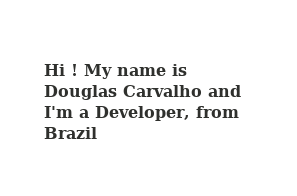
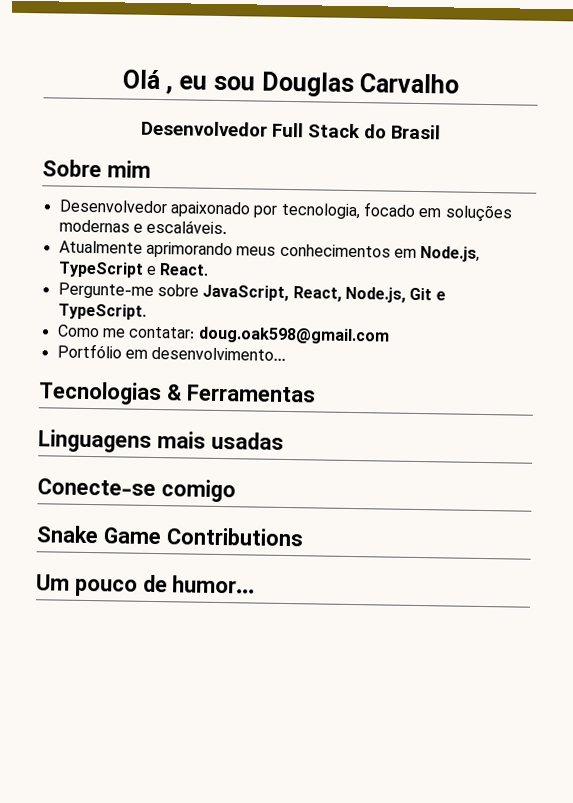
[44,64,187,79] [44,85,241,100] [44,106,239,121] [44,127,97,139] Hi ! My name is Douglas Carvalho and I'm a Developer, from Brazil -> [121,69,460,97] [140,120,441,140] [42,159,151,178] [58,199,513,223] [58,219,228,235] [58,240,481,262] [57,261,210,278] [57,282,446,303] [57,303,147,320] [56,324,390,345] [56,343,287,361] [38,381,316,406] [38,429,284,453] [37,478,236,503] [36,525,304,547] [36,574,256,597] Olá , eu sou Douglas Carvalho // Desenvolvedor Full Stack do Brasil // Sobre mim // Desenvolvedor apaixonado por tecnologia, focado em soluções modernas e escaláveis. // Atualmente aprimorando meus conhecimentos em Node.js, TypeScript e React. // Pergunte-me sobre JavaScript, React, Node.js, Git e TypeScript. // Como me contatar: doug.oak598@gmail.com // Portfólio em desenvolvimento... // Tecnologias & Ferramentas // Linguagens mais usadas // Conecte-se comigo // Snake Game Contributions // Um pouco de humor...

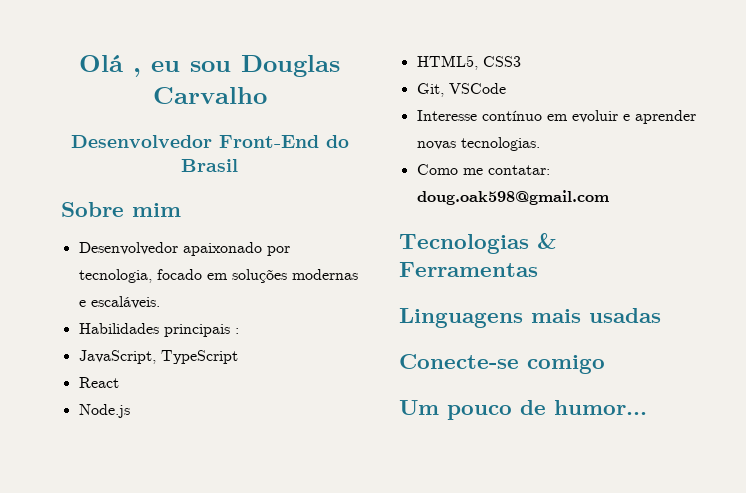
[271,122,361,139] Full Stack -> [218,135,319,148] Front-End
[58,240,481,262] [57,261,210,278] [57,282,446,303] [57,303,147,320] Atualmente aprimorando meus conhecimentos em Node.js, TypeScript e React. // Pergunte-me sobre JavaScript, React, Node.js, Git e TypeScript. -> [78,323,239,337] [78,350,238,364] [78,377,119,388] [78,404,130,418] [416,55,521,70] [416,83,506,97] [416,110,696,124] [416,137,540,151] Habilidades principais : // JavaScript, TypeScript // React // Node.js // HTML5, CSS3 // Git, VSCode // Interesse contínuo em evoluir e aprender novas tecnologias.
[56,343,287,361] // Portfólio em desenvolvimento... -> (609, 197) none
[36,525,304,547] // Snake Game Contributions -> (605, 364) none

